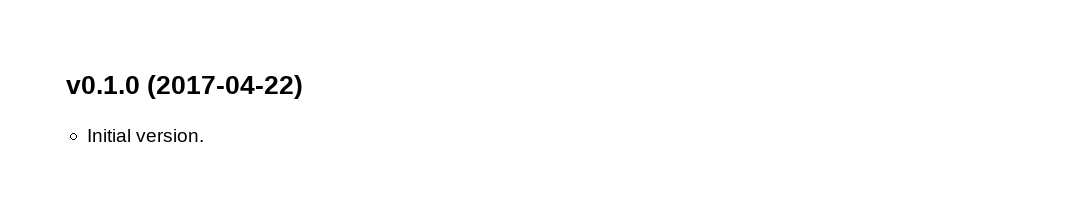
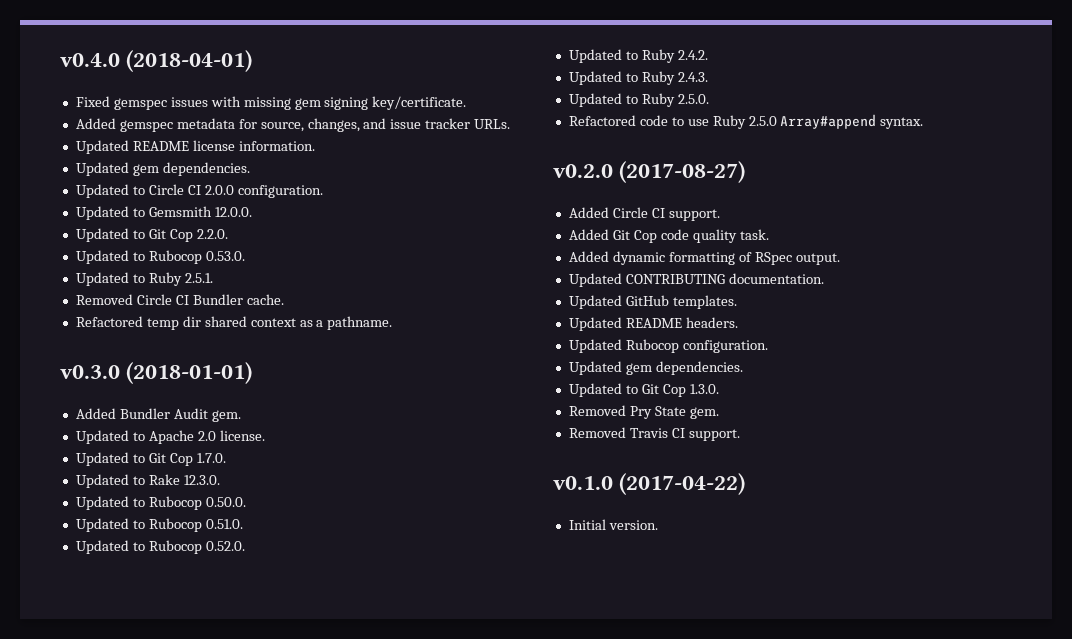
(66, 85) none -> [60,50,253,72] [75,96,467,110] [75,118,511,132] [75,140,315,154] [75,162,250,176] [75,184,323,198] [75,206,252,220] [75,228,228,242] [75,250,245,264] [75,272,213,286] [75,294,284,305] [75,316,393,330] [60,362,253,384] [75,408,241,422] [75,430,265,444] [75,452,226,466] [75,474,220,488] [75,496,246,510] [75,518,243,532] [75,540,245,554] [568,49,708,63] [568,71,708,85] [568,93,709,107] [568,114,924,129] [553,161,746,183] [568,207,720,221] [568,229,769,243] [568,251,840,265] [568,273,824,287] [568,295,737,309] [568,317,738,331] [568,339,768,353] [568,361,743,375] [568,383,719,397] [568,405,719,419] [568,427,740,441] v0.4.0 (2018-04-01) // Fixed gemspec issues with missing gem signing key/certificate. // Added gemspec metadata for source, changes, and issue tracker URLs. // Updated README license information. // Updated gem dependencies. // Updated to Circle CI 2.0.0 configuration. // Updated to Gemsmith 12.0.0. // Updated to Git Cop 2.2.0. // Updated to Rubocop 0.53.0. // Updated to Ruby 2.5.1. // Removed Circle CI Bundler cache. // Refactored temp dir shared context as a pathname. // v0.3.0 (2018-01-01) // Added Bundler Audit gem. // Updated to Apache 2.0 license. // Updated to Git Cop 1.7.0. // Updated to Rake 12.3.0. // Updated to Rubocop 0.50.0. // Updated to Rubocop 0.51.0. // Updated to Rubocop 0.52.0. // Updated to Ruby 2.4.2. // Updated to Ruby 2.4.3. // Updated to Ruby 2.5.0. // Refactored code to use Ruby 2.5.0 Array#append syntax. // v0.2.0 (2017-08-27) // Added Circle CI support. // Added Git Cop code quality task. // Added dynamic formatting of RSpec output. // Updated CONTRIBUTING documentation. // Updated GitHub templates. // Updated README headers. // Updated Rubocop configuration. // Updated gem dependencies. // Updated to Git Cop 1.3.0. // Removed Pry State gem. // Removed Travis CI support. //

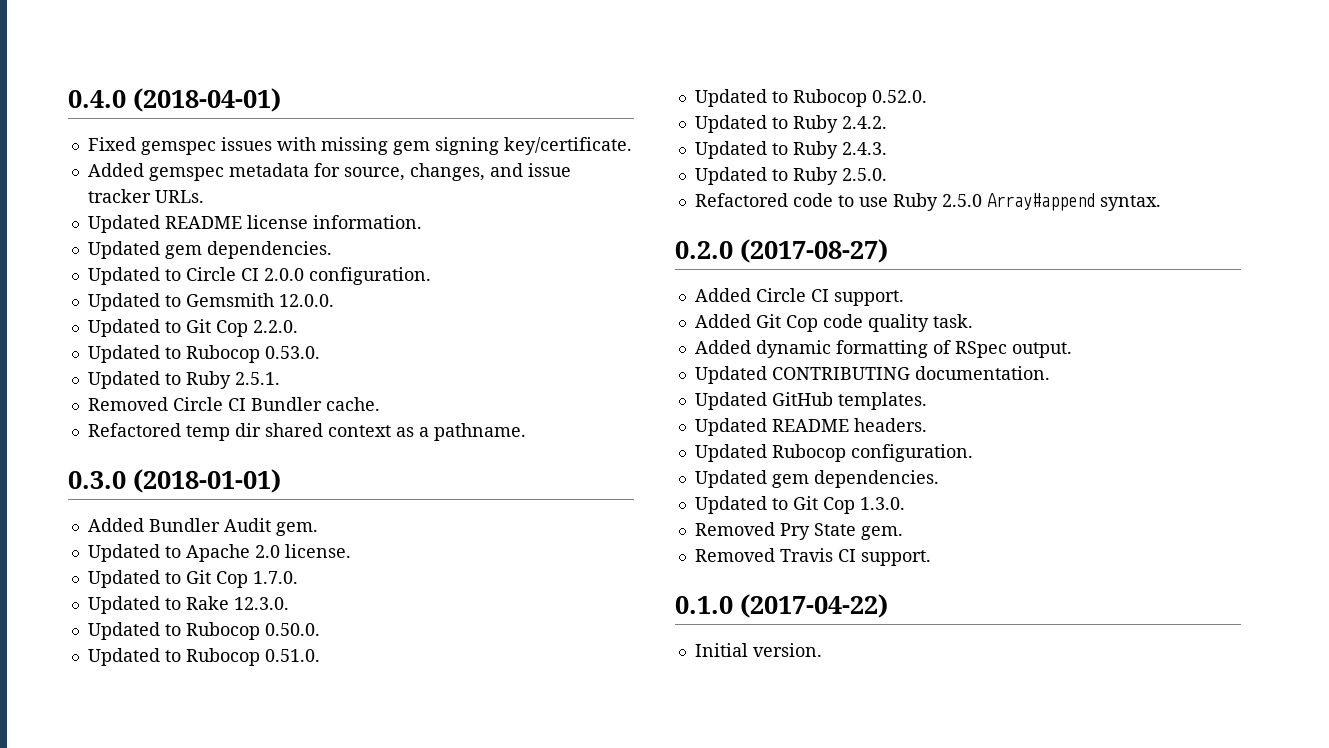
[60,53,120,67] v0.4.0 -> [68,90,126,108] 0.4.0
[60,365,120,379] v0.3.0 -> [68,471,126,489] 0.3.0
[553,164,613,178] v0.2.0 -> [675,241,733,259] 0.2.0
[553,476,613,490] v0.1.0 -> [675,596,733,614] 0.1.0

